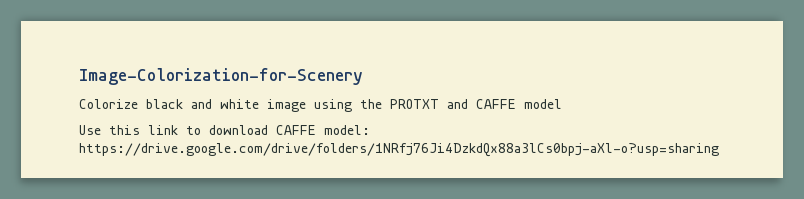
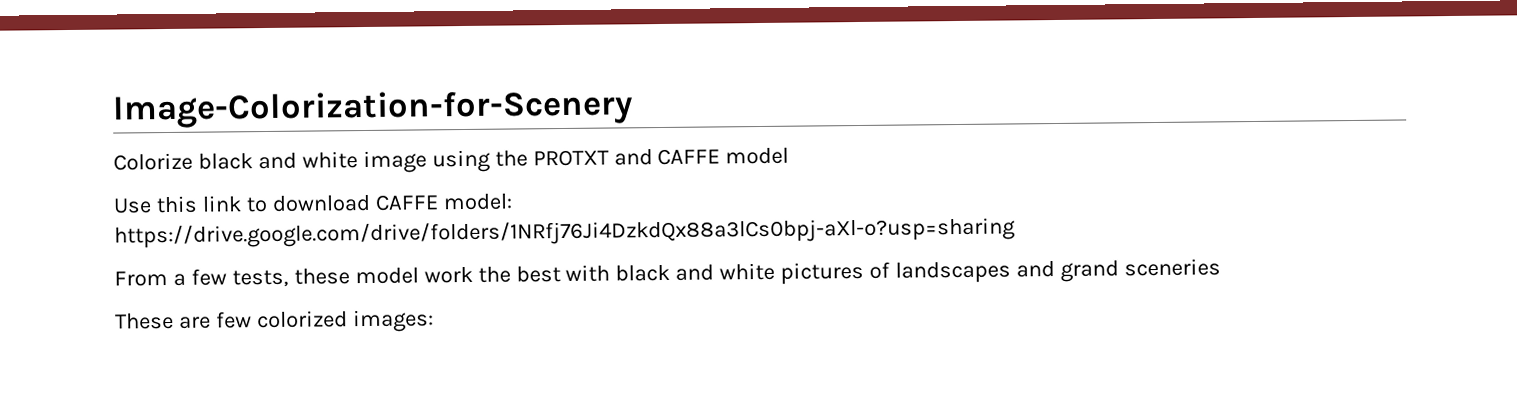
(719, 150) none -> [114,258,1221,288] [115,309,434,333] // From a few tests, these model work the best with black and white pictures of landscapes and grand sceneries // These are few colorized images:

